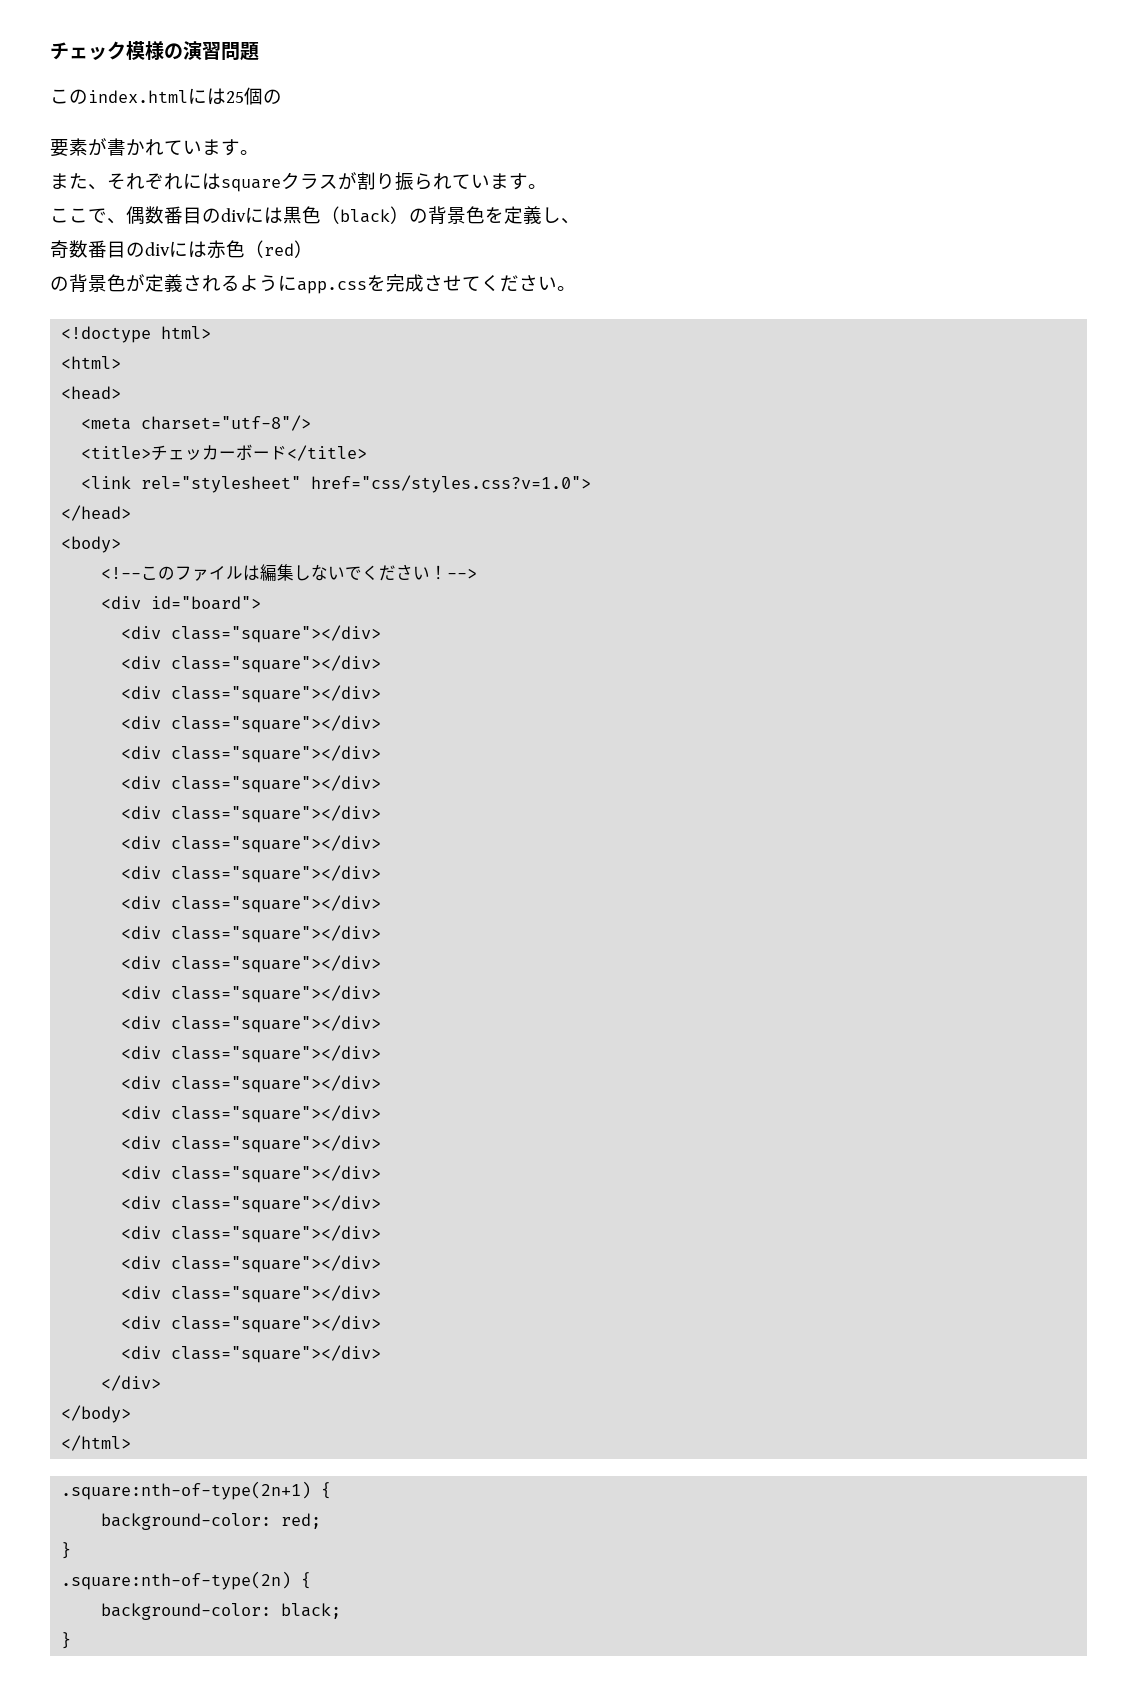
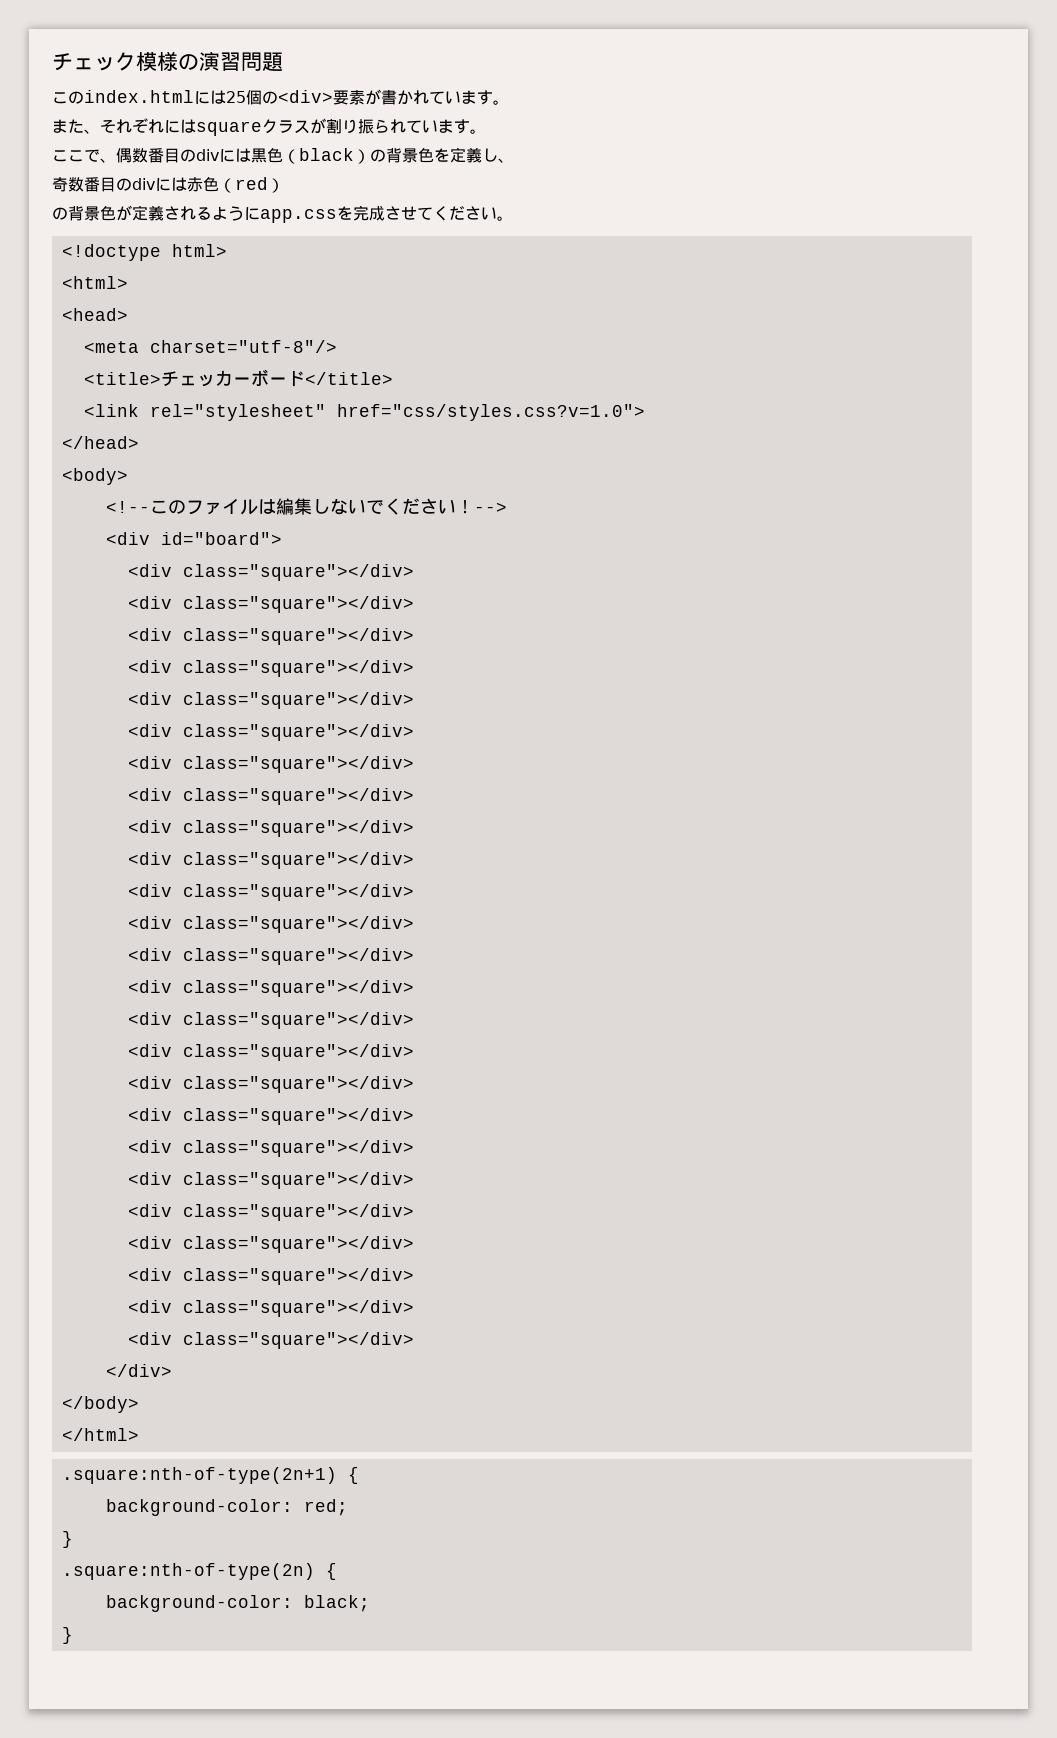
(282, 96) // -> [278,90,333,103] <div>

